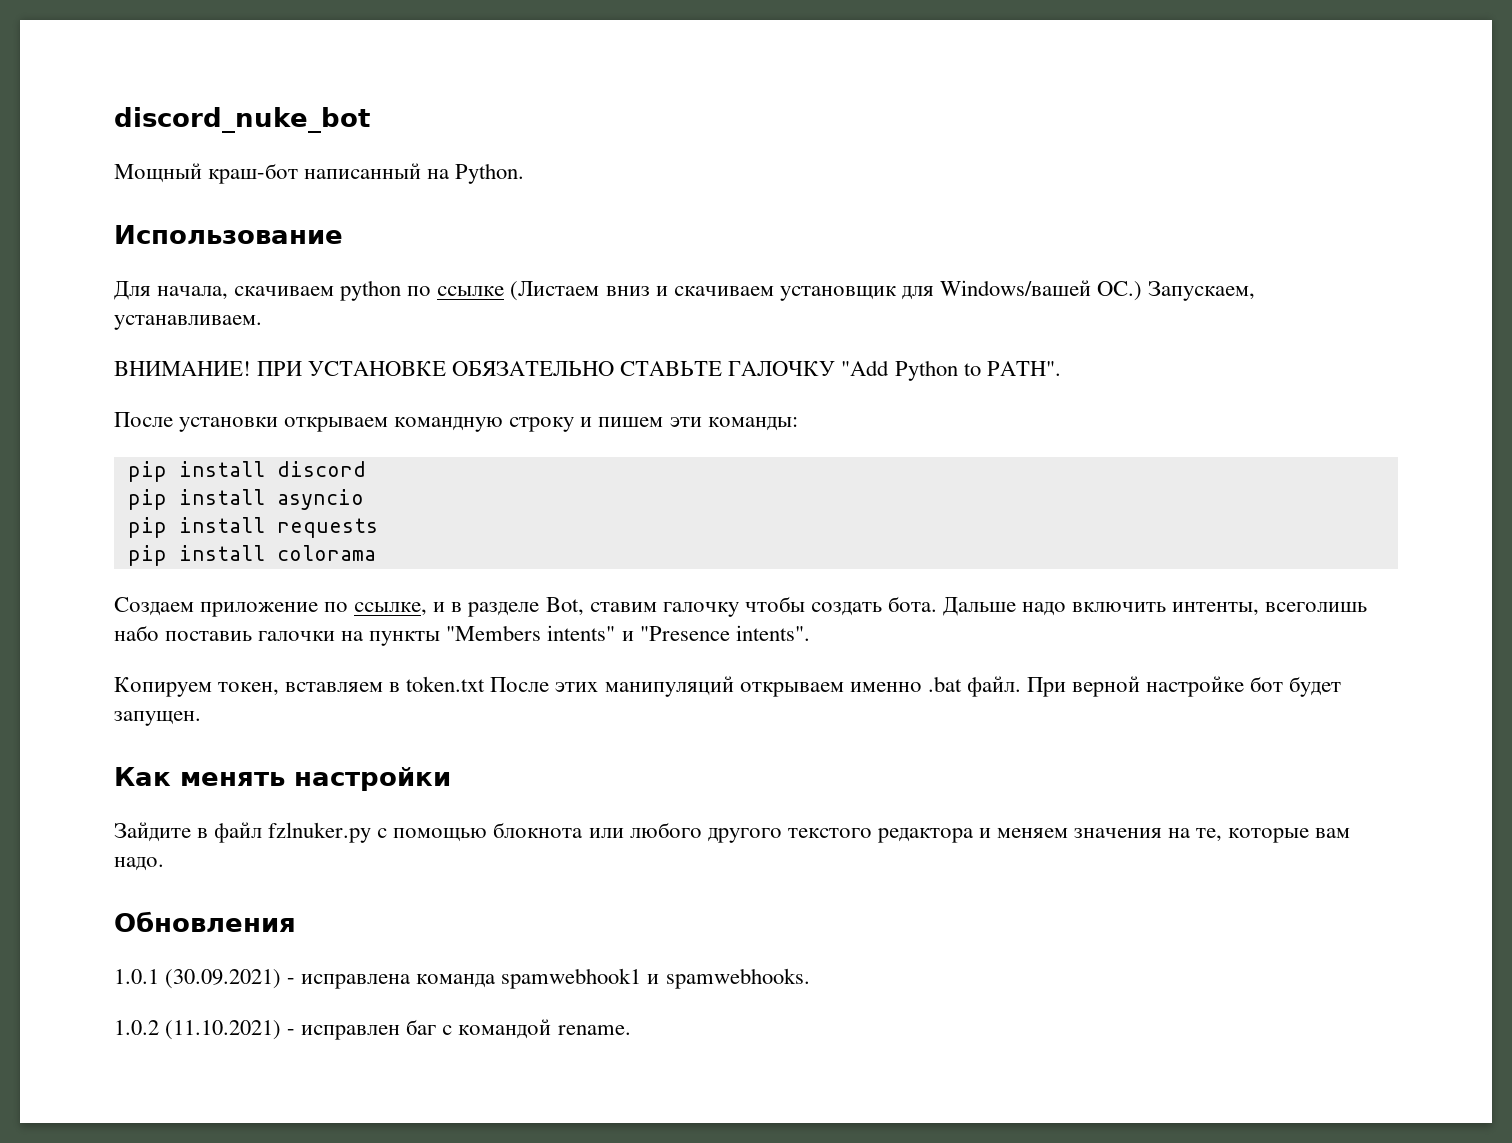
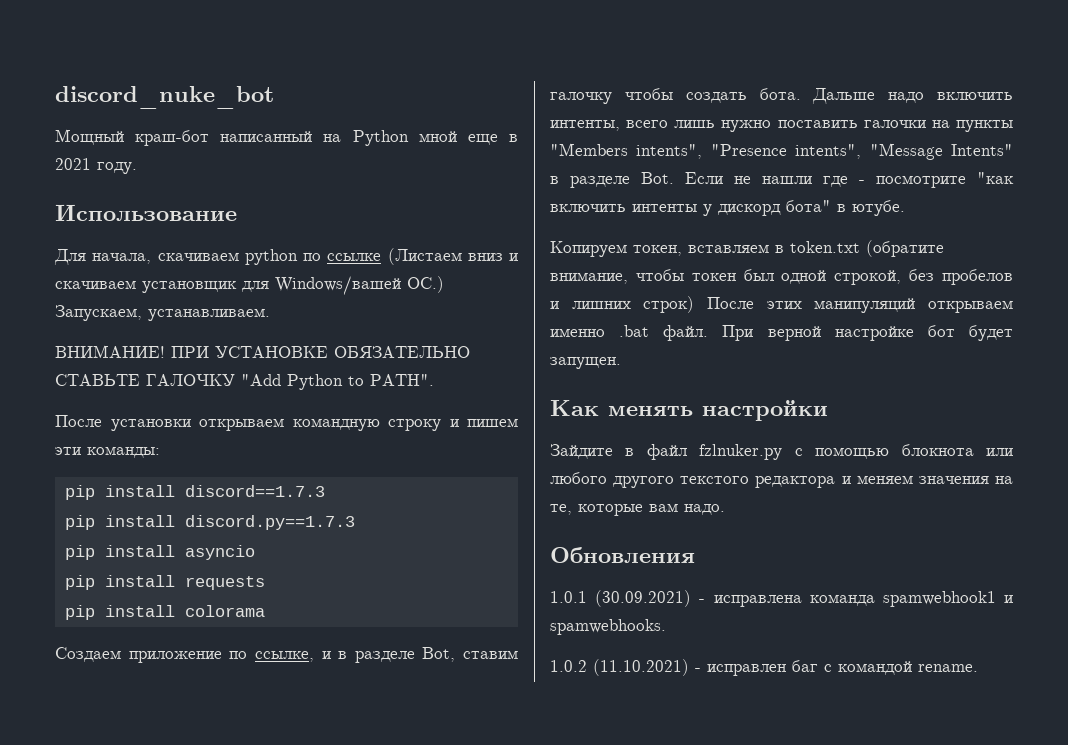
[455,163,525,184] Python. -> [352,130,519,146] [55,158,137,174] Python мной еще в 2021 году.
[276,461,366,477] discord -> [184,485,325,497] [64,515,355,530] discord==1.7.3 // pip install discord.py==1.7.3
[1265,602,1368,612] [114,625,810,646] всеголишь набо поставиь галочки на пункты "Members intents" и "Presence intents". -> [626,120,1013,132] [550,143,1013,160] [550,172,1014,188] [550,200,905,216] всего лишь нужно поставить галочки на пункты "Members intents", "Presence intents", "Message Intents" в разделе Bot. Если не нашли где - посмотрите "как включить интенты у дискорд бота" в ютубе.
(486, 684) none -> [866,240,944,257] [550,269,1013,285] [550,296,695,313] (обратите внимание, чтобы токен был одной строкой, без пробелов и лишних строк)

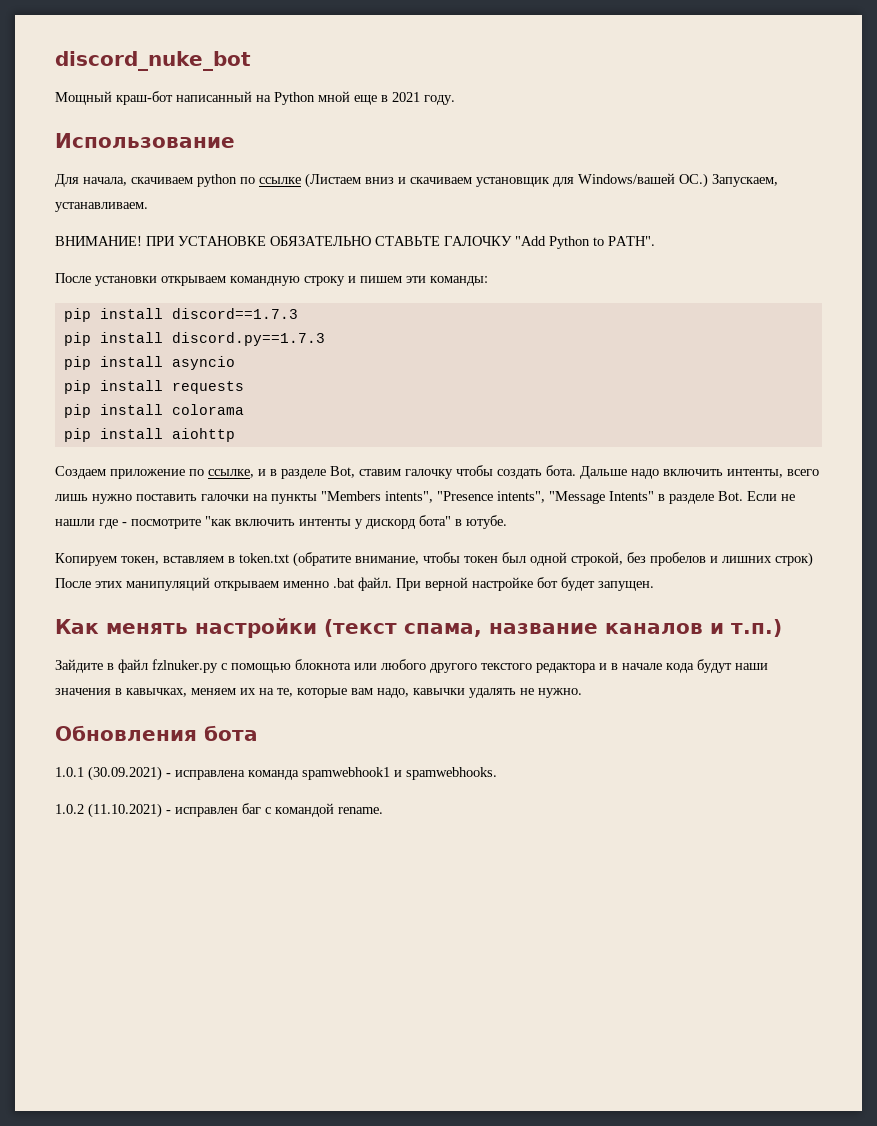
(265, 611) none -> [63,428,235,442] // pip install aiohttp
(828, 410) none -> [324,619,782,637] (текст спама, название каналов и т.п.)
[856,475,1014,484] [550,503,725,516] меняем значения на те, которые вам надо. -> [611,659,768,673] [55,688,582,698] в начале кода будут наши значения в кавычках, меняем их на те, которые вам надо, кавычки удалять не нужно.
(695, 555) none -> [204,725,258,741] бота

